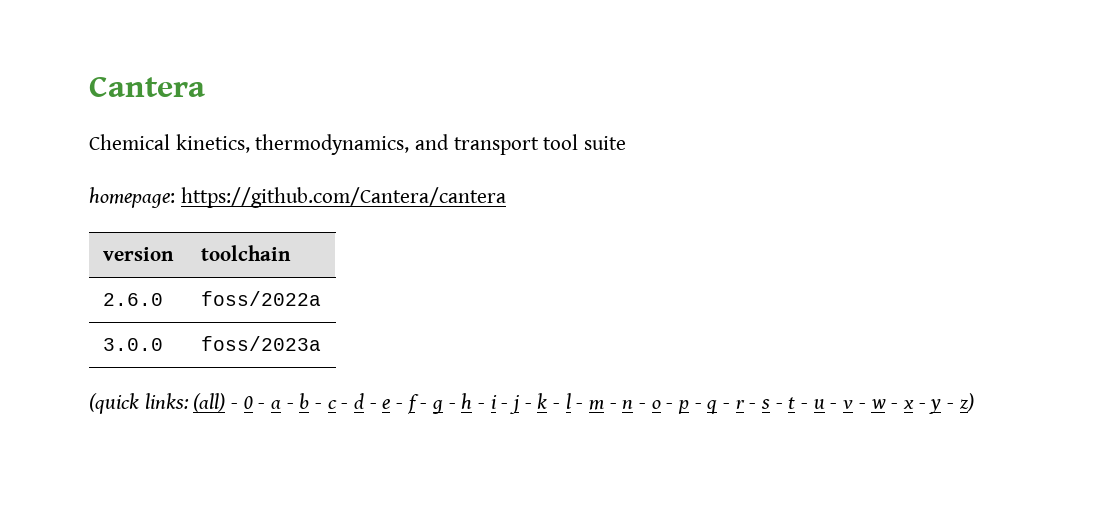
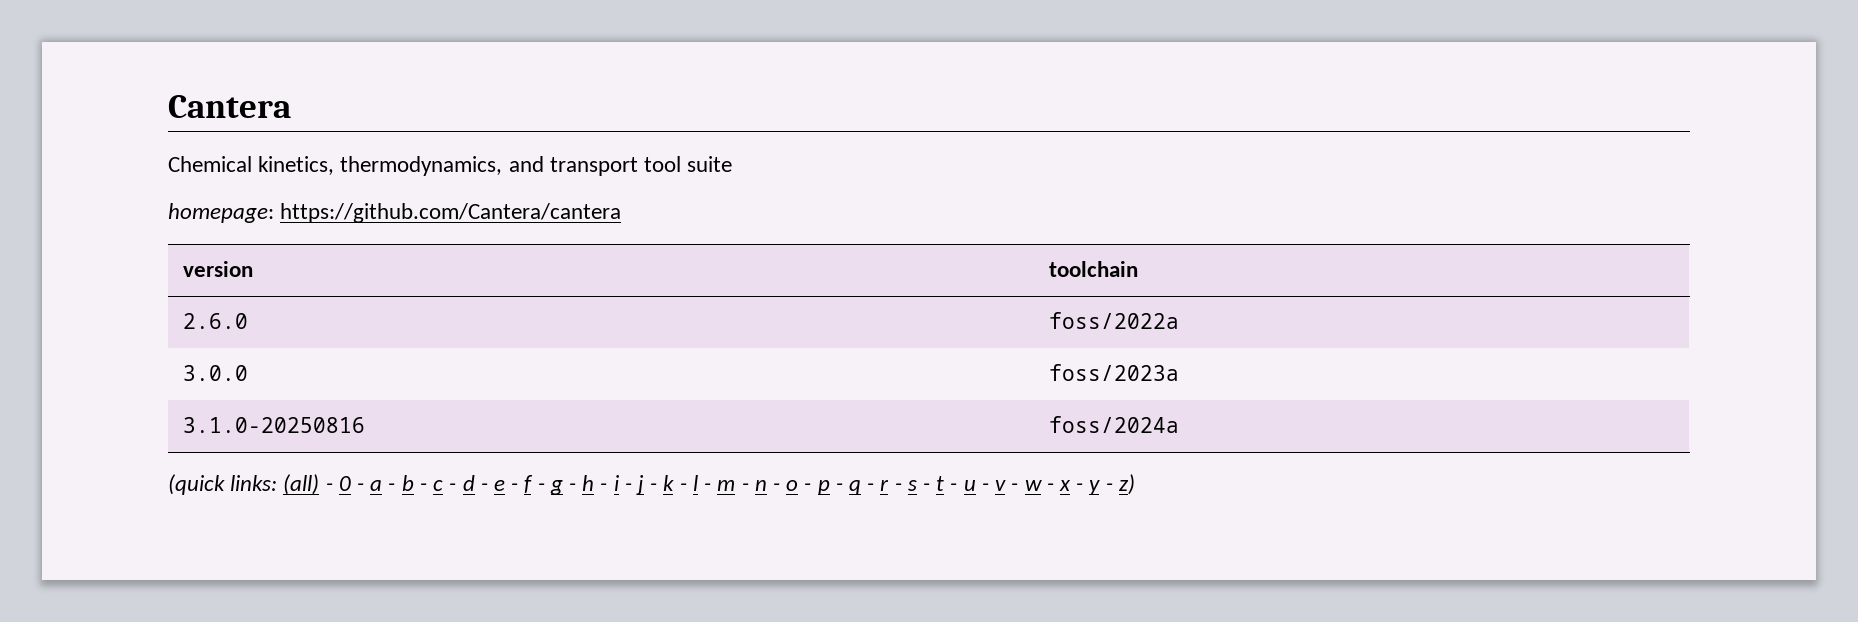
(321, 343) none -> [182,417,365,433] [1048,416,1179,433] // 3.1.0-20250816 | foss/2024a

